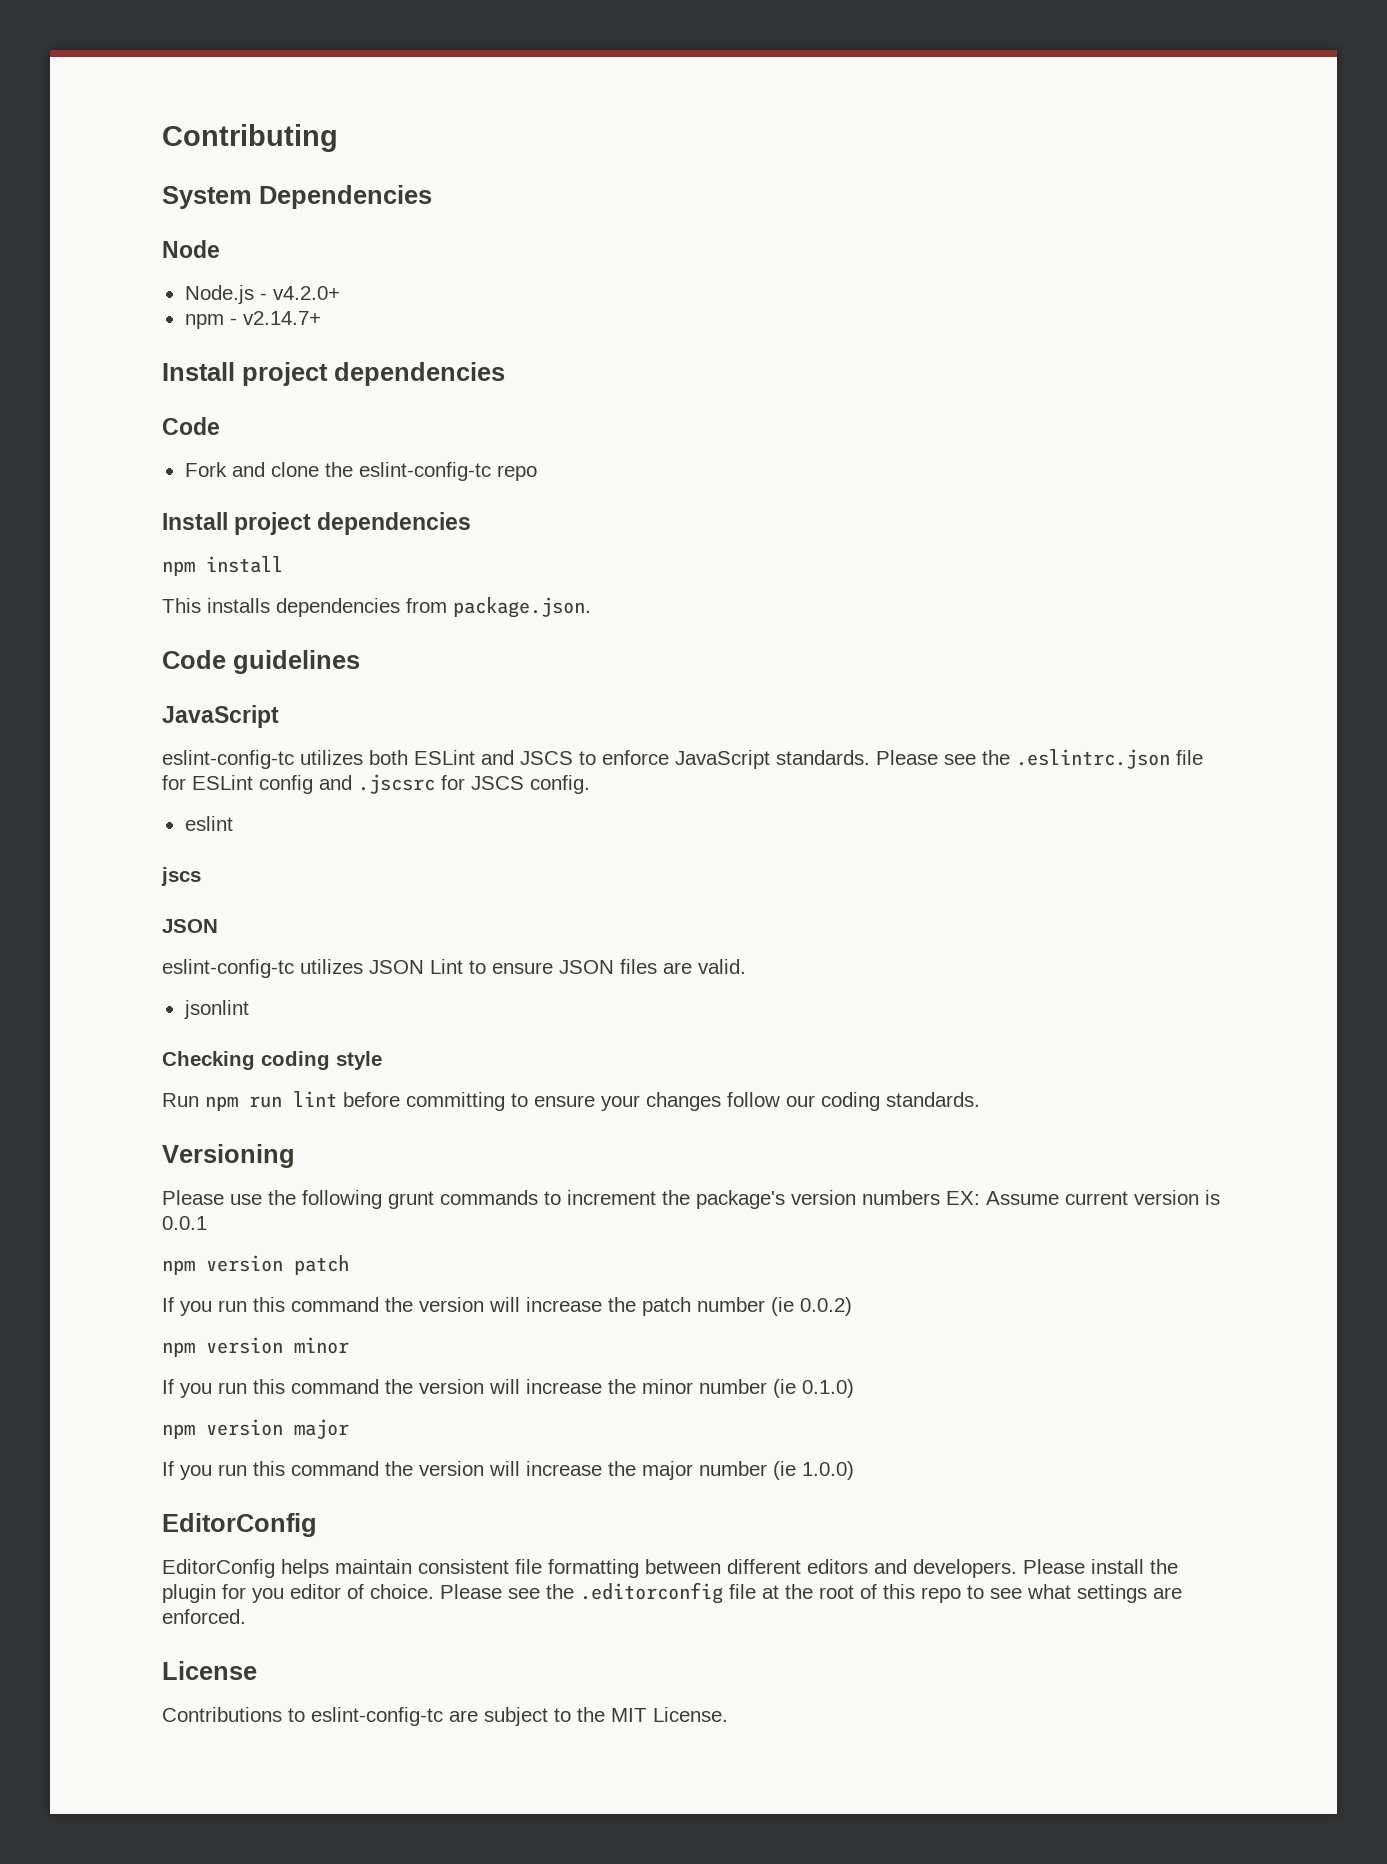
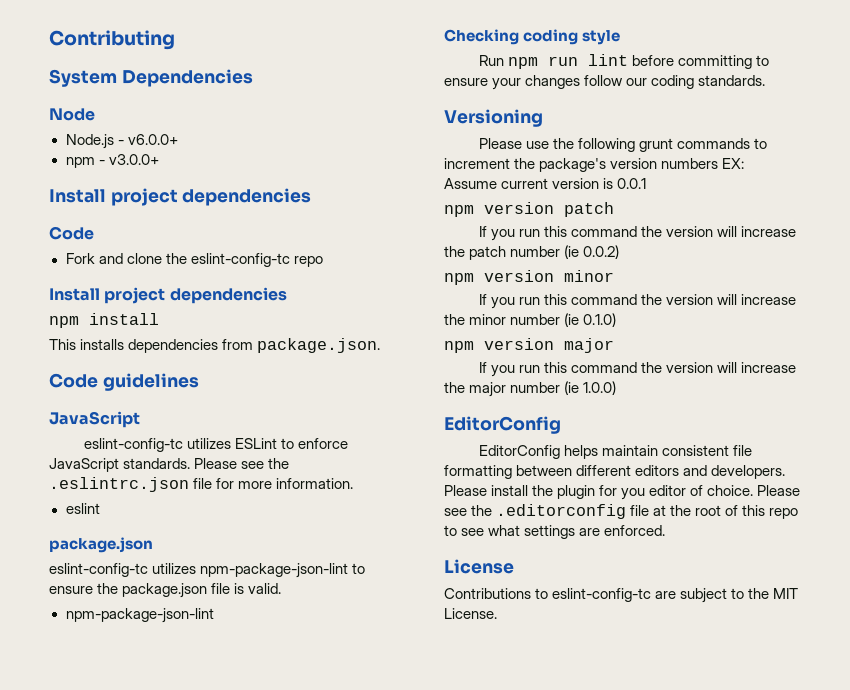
[272,286,340,300] v4.2.0+ -> [127,134,178,145] v6.0.0+
[242,311,321,325] v2.14.7+ -> [108,154,159,165] v3.0.0+
[369,750,573,765] both ESLint and JSCS -> [234,438,277,449] ESLint
[192,774,590,794] ESLint config and .jscsrc for JSCS config. -> [238,478,354,489] more information.
[161,867,201,886] [162,919,218,933] [162,959,692,978] jscs // JSON // eslint-config-tc utilizes JSON Lint to ensure JSON files are -> [49,537,153,553] [49,563,366,578] [49,583,245,598] package.json // eslint-config-tc utilizes npm-package-json-lint to ensure the package.json file is
[183,1000,249,1019] jsonlint -> [65,608,214,623] npm-package-json-lint

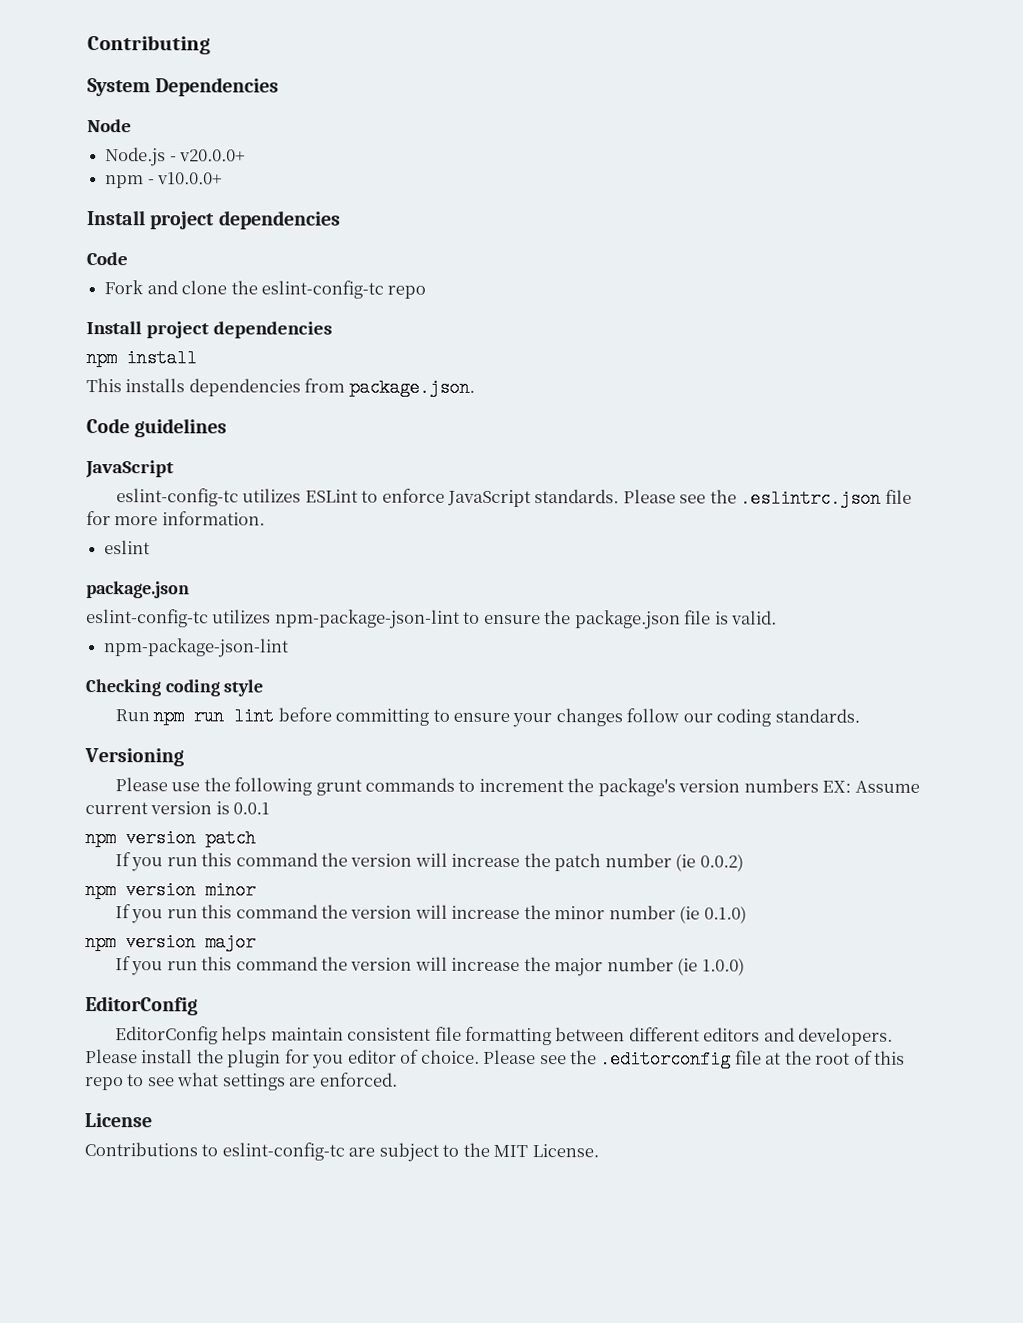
[127,134,178,145] v6.0.0+ -> [179,149,247,162] v20.0.0+
[108,154,159,165] v3.0.0+ -> [157,172,224,185] v10.0.0+

